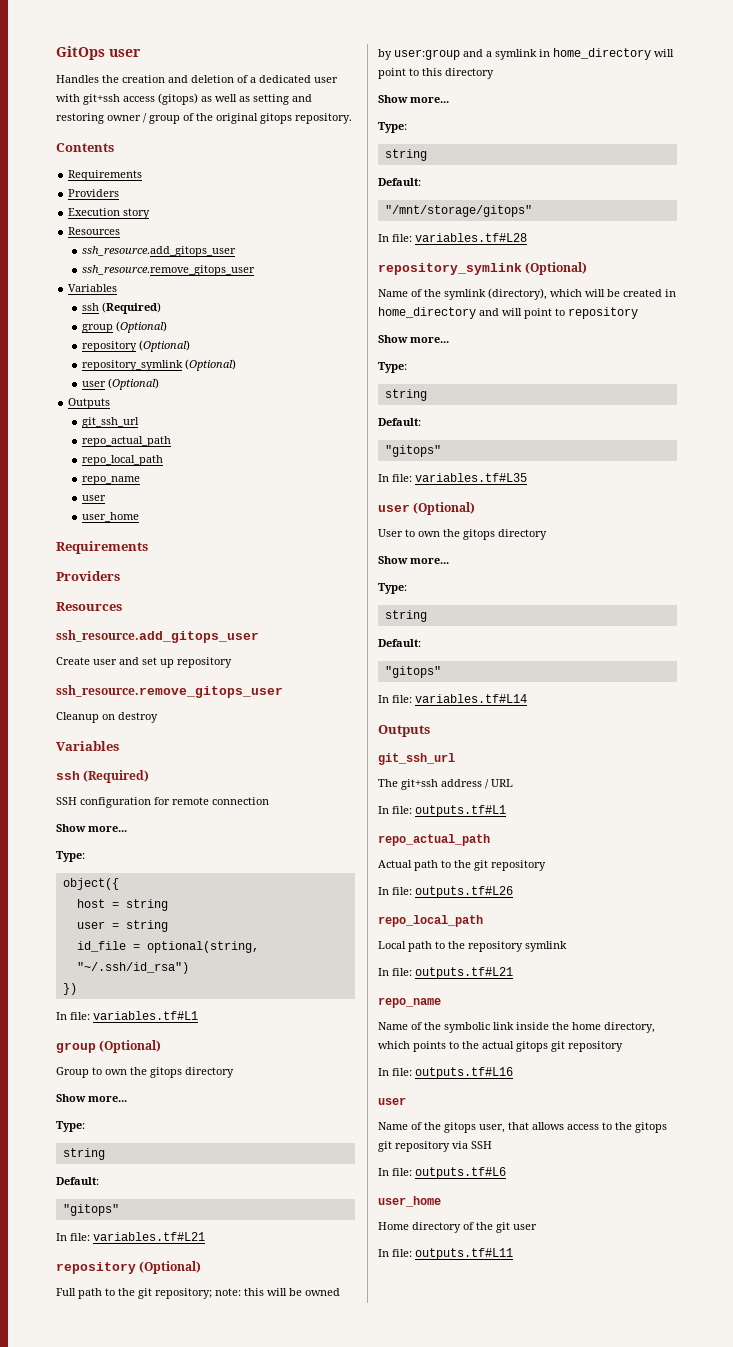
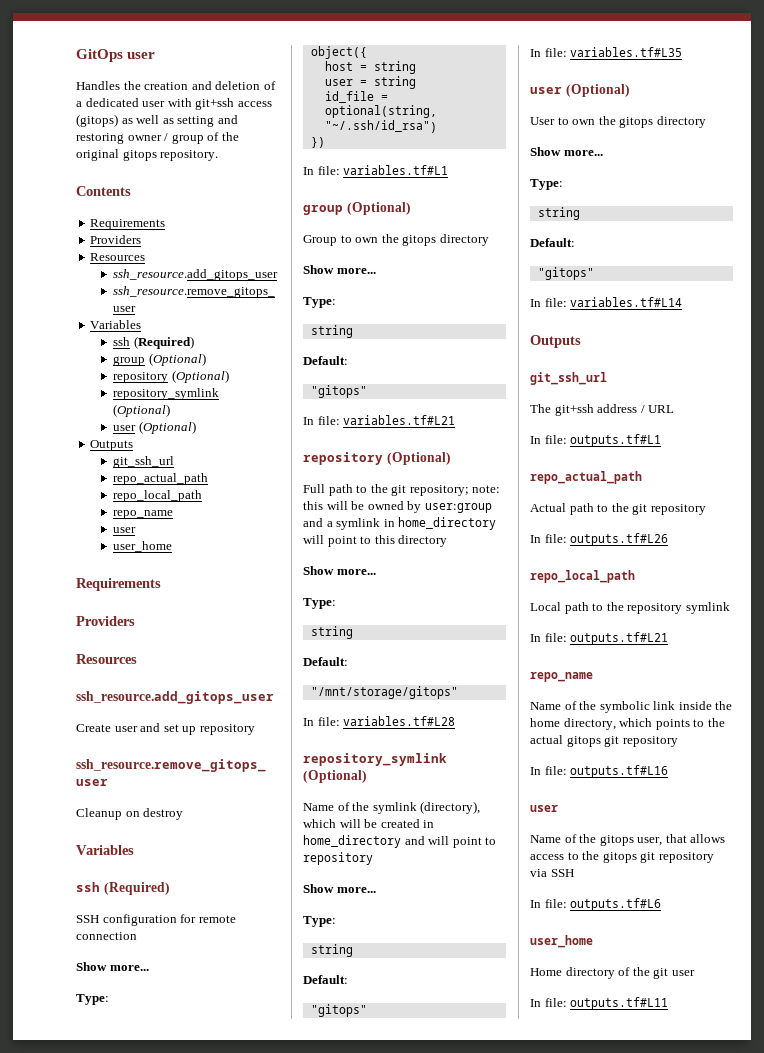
[68,208,151,219] // Execution story -> (142, 239) none

